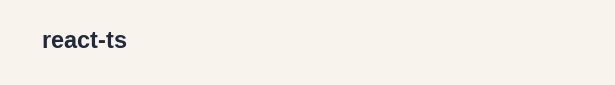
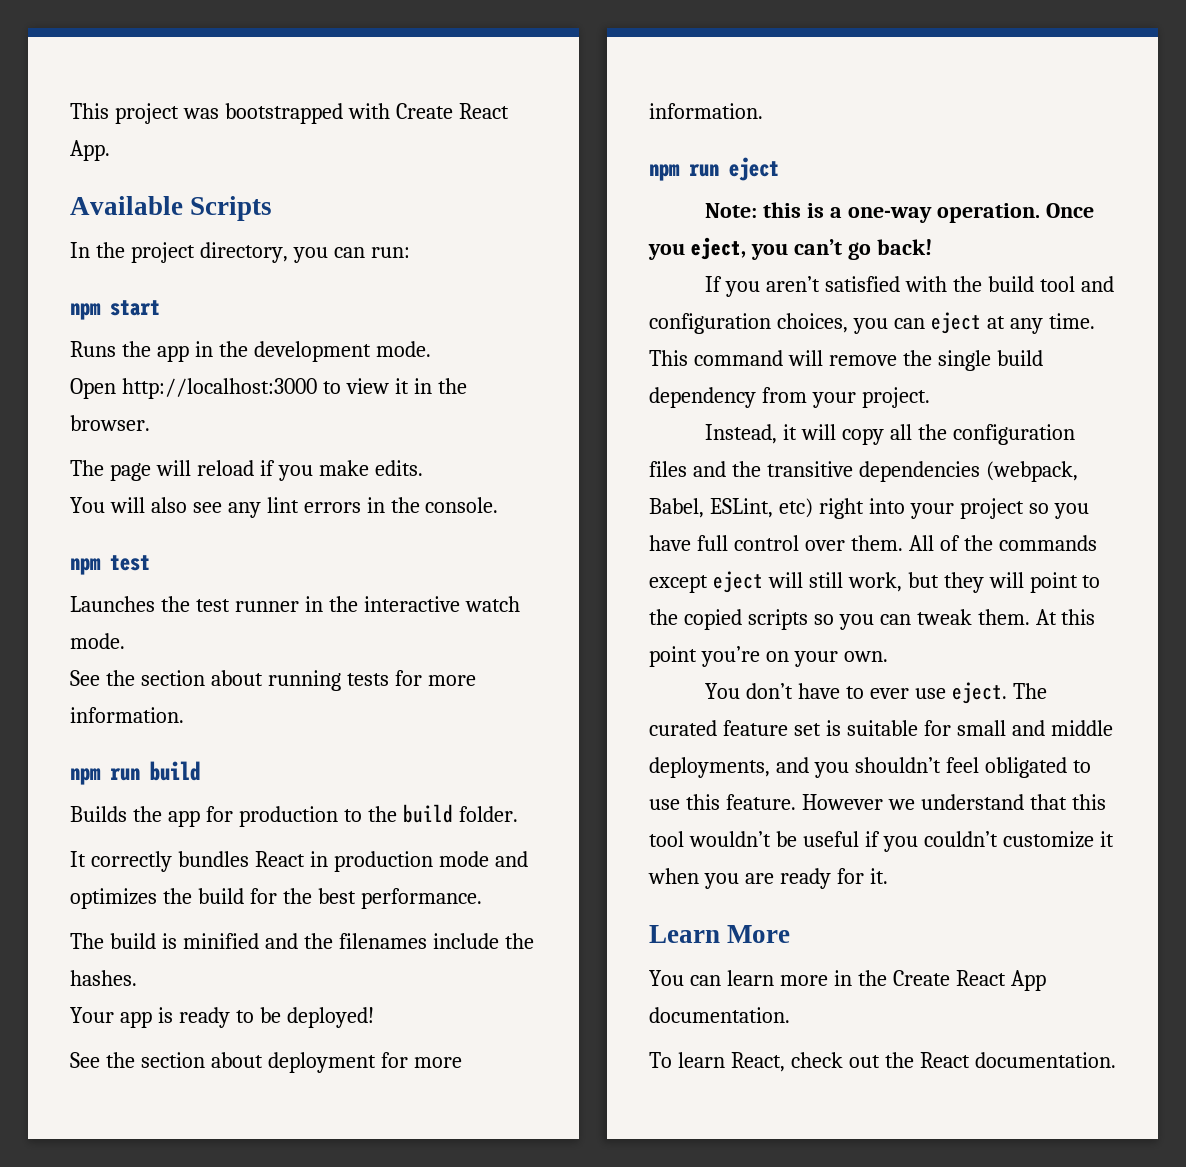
[42,32,127,48] react-ts -> [70,103,509,124] [70,140,110,161] [70,196,273,221] [70,242,410,263] [70,300,160,320] [70,341,431,362] [70,378,467,399] [70,415,150,431] [70,460,423,481] [70,497,499,518] [70,555,150,575] [70,596,520,612] [70,633,125,649] [70,670,476,691] [70,707,184,723] [70,761,200,785] [70,804,518,827] [70,851,528,872] [70,888,482,909] [70,933,534,949] [70,970,137,986] [70,1007,374,1028] [70,1052,462,1073] [649,103,763,119] [649,157,779,181] [705,202,1094,223] [648,237,932,260] [705,276,1114,297] [649,312,1095,334] [649,350,1043,371] [649,387,930,408] [705,424,1075,445] [649,461,1078,482] [649,498,1089,519] [649,535,1097,551] [649,571,1101,593] [649,609,1096,630] [649,646,888,667] [705,682,1047,704] [649,720,1113,736] [649,757,1091,778] [649,794,1106,810] [649,831,1114,852] [648,868,888,889] [649,925,791,943] [649,970,1046,991] [649,1007,790,1023] [649,1052,1116,1072] This project was bootstrapped with Create React App. // Available Scripts // In the project directory, you can run: // npm start // Runs the app in the development mode. // Open http://localhost:3000 to view it in the browser. // The page will reload if you make edits. // You will also see any lint errors in the console. // npm test // Launches the test runner in the interactive watch mode. // See the section about running tests for more information. // npm run build // Builds the app for production to the build folder. // It correctly bundles React in production mode and optimizes the build for the best performance. // The build is minified and the filenames include the hashes. // Your app is ready to be deployed! // See the section about deployment for more information. // npm run eject // Note: this is a one-way operation. Once you eject, you can’t go back! // If you aren’t satisfied with the build tool and configuration choices, you can eject at any time. This command will remove the single build dependency from your project. // Instead, it will copy all the configuration files and the transitive dependencies (webpack, Babel, ESLint, etc) right into your project so you have full control over them. All of the commands except eject will still work, but they will point to the copied scripts so you can tweak them. At this point you’re on your own. // You don’t have to ever use eject. The curated feature set is suitable for small and middle deployments, and you shouldn’t feel obligated to use this feature. However we understand that this tool wouldn’t be useful if you couldn’t customize it when you are ready for it. // Learn More // You can learn more in the Create React App documentation. // To learn React, check out the React documentation.

